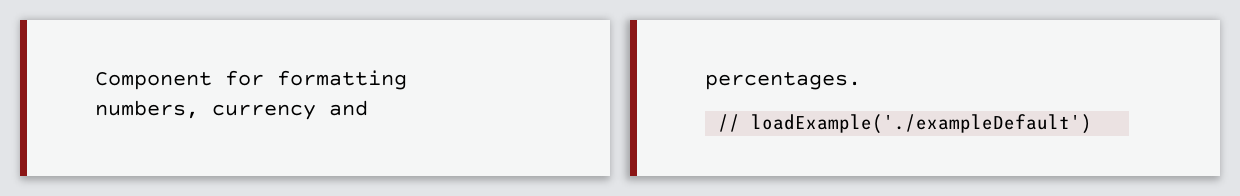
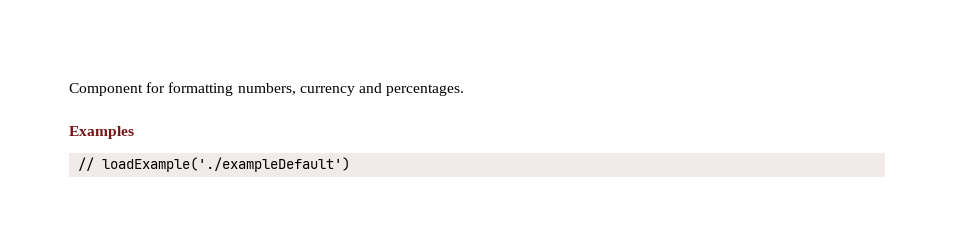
(861, 81) none -> [69,126,134,139] // Examples

